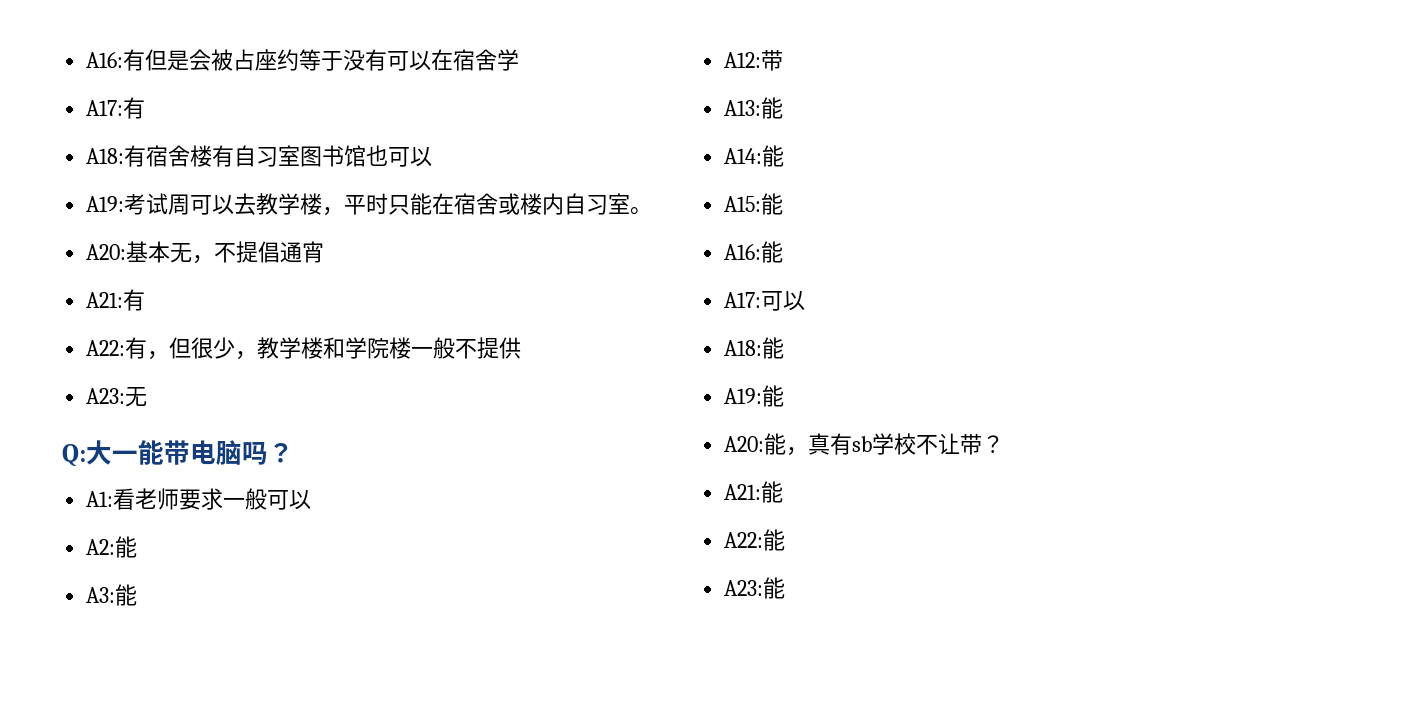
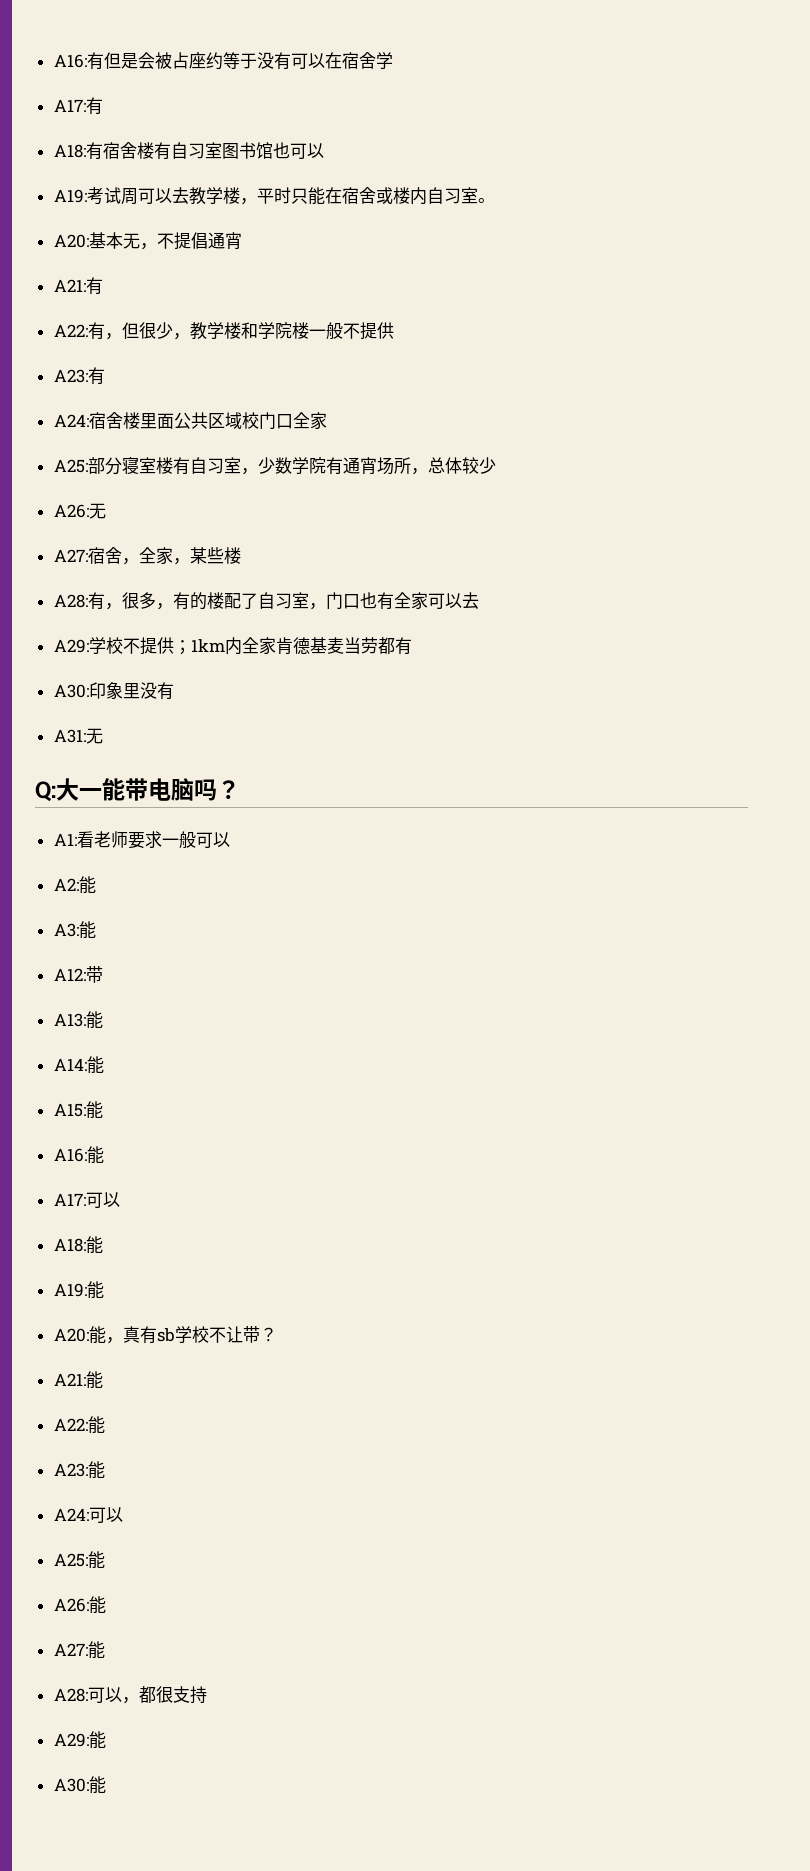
(126, 396) none -> [87,367,105,385] [53,412,327,430] [53,457,496,475] [53,503,106,519] [53,547,241,565] [53,592,479,610] [53,637,412,655] [53,682,174,700] [53,729,86,743] 有 // A24:宿舍楼里面公共区域校门口全家 // A25:部分寝室楼有自习室，少数学院有通宵场所，总体较少 // A26:无 // A27:宿舍，全家，某些楼 // A28:有，很多，有的楼配了自习室，门口也有全家可以去 // A29:学校不提供；1km内全家肯德基麦当劳都有 // A30:印象里没有 // A31:
(786, 588) none -> [53,1507,123,1523] [53,1551,105,1569] [53,1596,106,1614] [53,1641,105,1659] [53,1686,207,1704] [53,1731,106,1749] [53,1776,106,1794] // A24:可以 // A25:能 // A26:能 // A27:能 // A28:可以，都很支持 // A29:能 // A30:能

